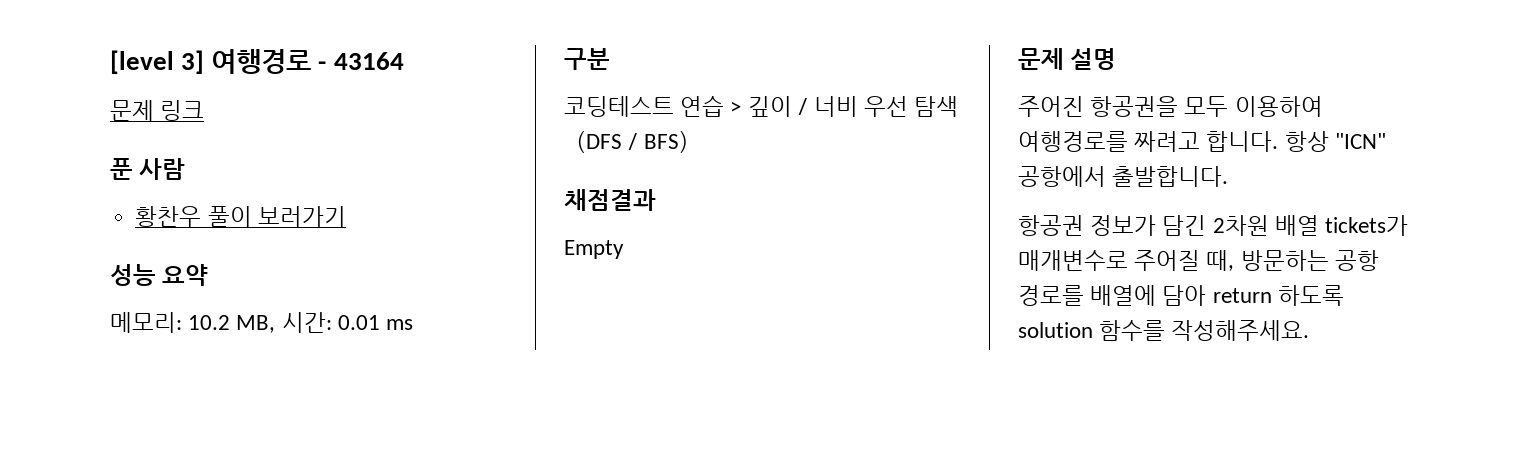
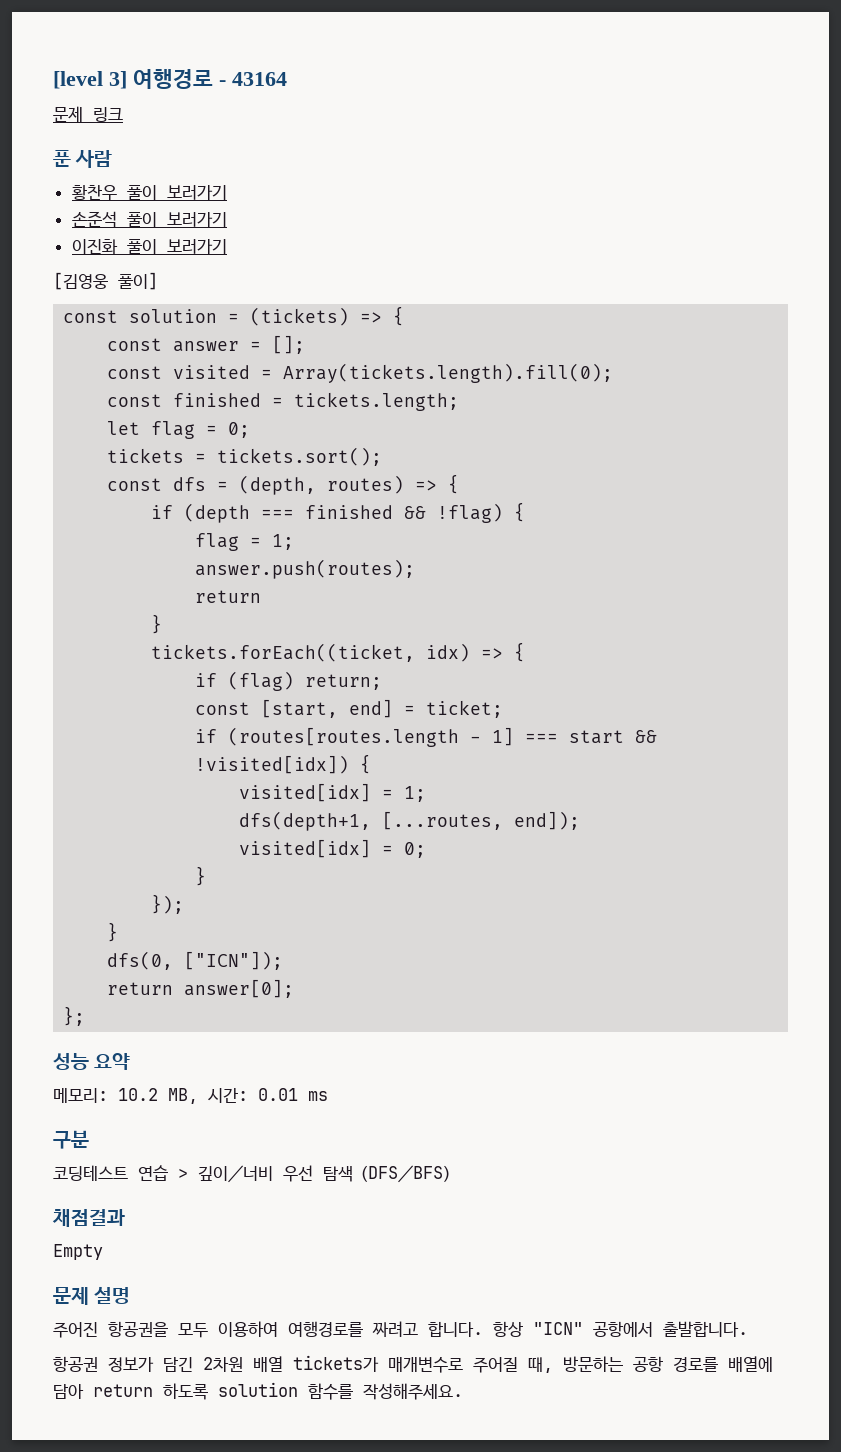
(346, 216) none -> [71,211,227,228] [71,239,227,255] [53,272,158,290] [63,306,405,326] [107,335,306,354] [107,363,614,383] [107,392,460,411] [107,421,251,439] [107,447,383,466] [107,474,460,495] [151,502,526,523] [195,533,295,551] [195,559,416,579] [195,590,262,603] [151,614,163,634] [151,642,526,662] [195,671,383,691] [195,699,504,718] [195,727,658,747] [195,754,372,774] [239,783,427,802] [239,811,581,831] [239,839,427,858] [195,866,207,886] [151,894,185,914] [107,922,119,942] [107,951,284,970] [107,979,295,998] [63,1006,86,1026] // 손준석 풀이 보러가기 // 이진화 풀이 보러가기 // [김영웅 풀이] // const solution = (tickets) => { // const answer = []; // const visited = Array(tickets.length).fill(0); // const finished = tickets.length; // let flag = 0; // tickets = tickets.sort(); // const dfs = (depth, routes) => { // if (depth === finished && !flag) { // flag = 1; // answer.push(routes); // return // } // tickets.forEach((ticket, idx) => { // if (flag) return; // const [start, end] = ticket; // if (routes[routes.length - 1] === start && !visited[idx]) { // visited[idx] = 1; // dfs(depth+1, [...routes, end]); // visited[idx] = 0; // } // }); // } // dfs(0, ["ICN"]); // return answer[0]; // };

